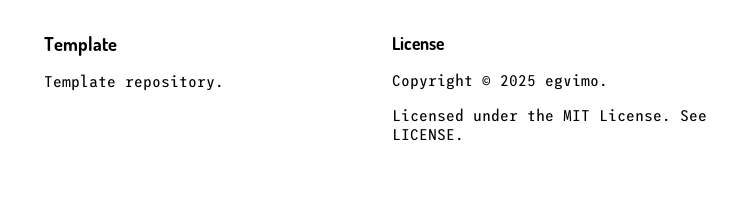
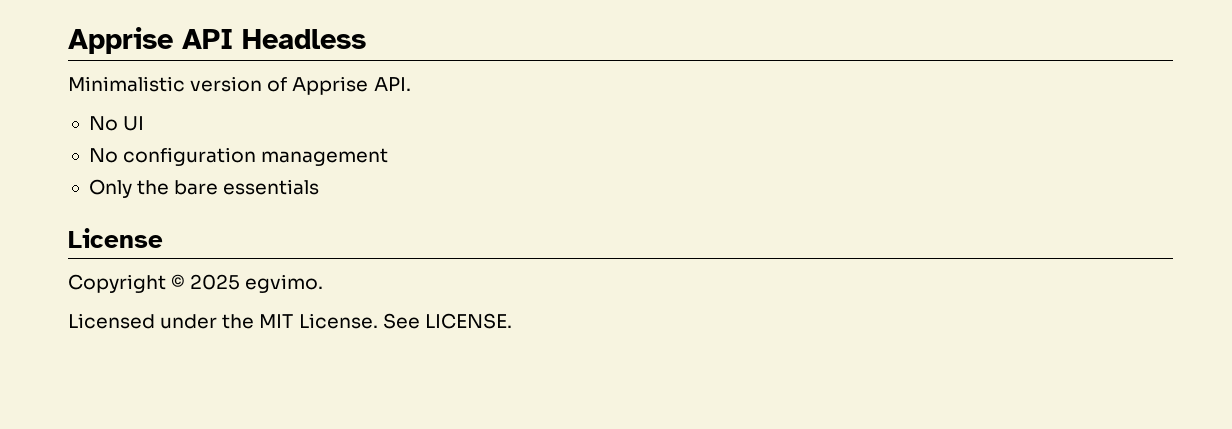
[44,36,117,56] [44,74,224,91] Template // Template repository. -> [68,27,366,54] [68,76,411,95] [88,116,145,131] [88,147,389,166] [88,179,320,198] Apprise API Headless // Minimalistic version of Apprise API. // No UI // No configuration management // Only the bare essentials

